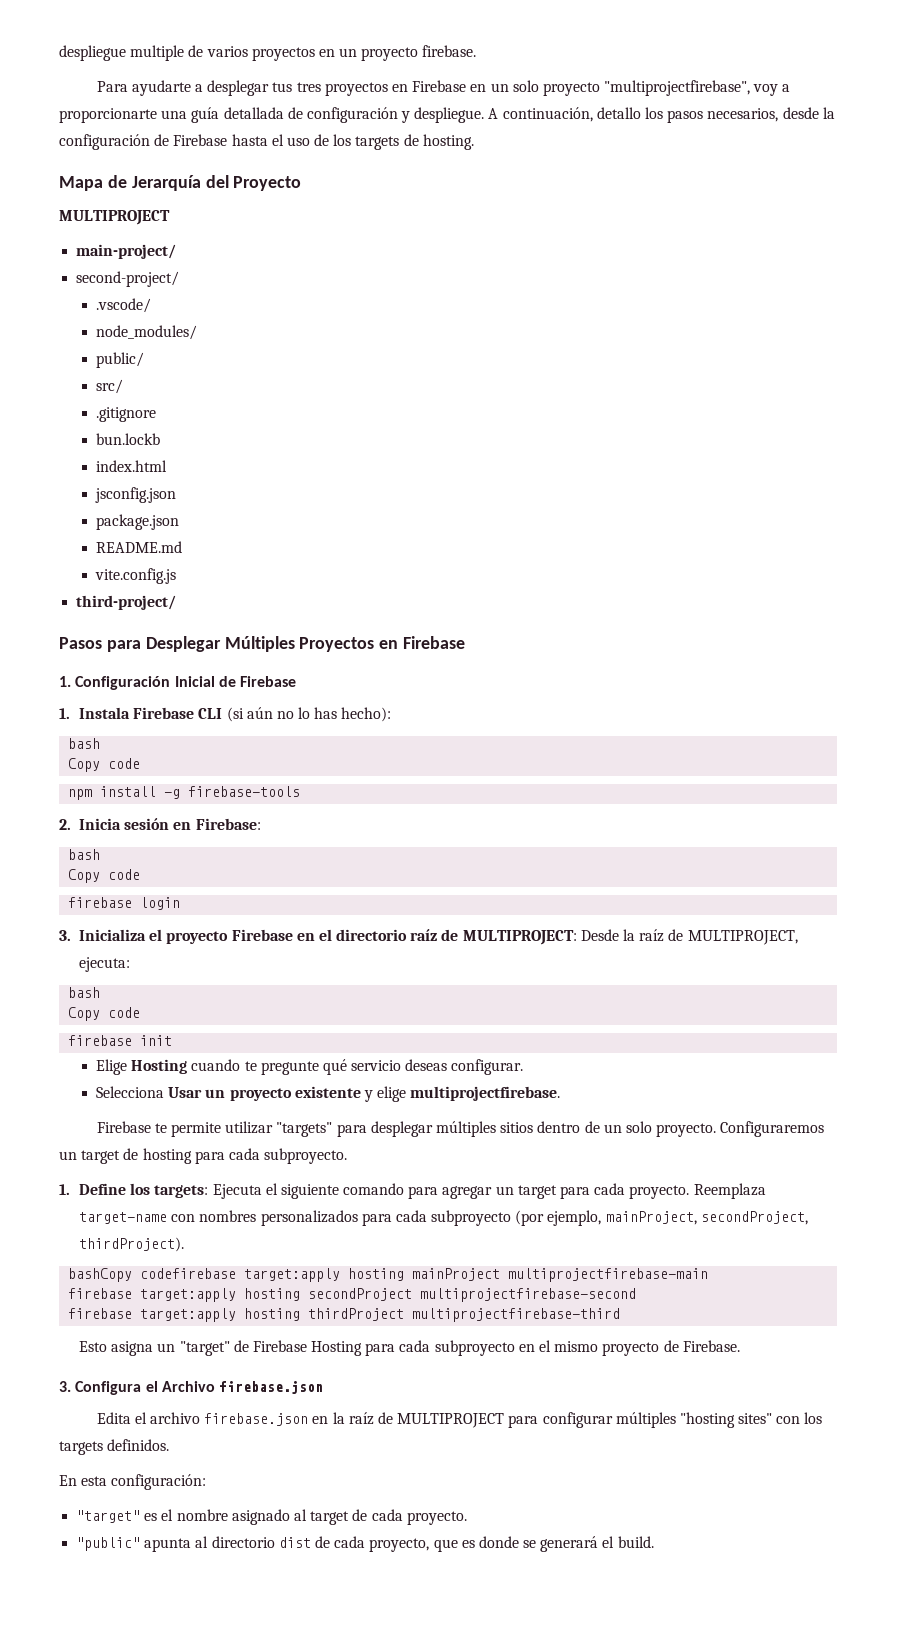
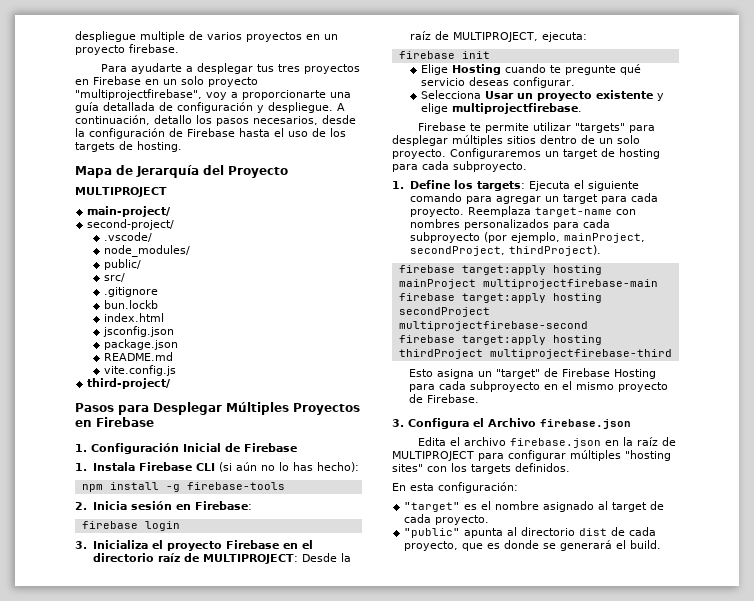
[68,738,101,749] [68,758,141,772] // bash // Copy code -> (359, 467) none
[68,849,101,860] [68,869,141,883] // bash // Copy code -> (252, 505) none
[68,987,101,998] [68,1007,141,1021] // bash // Copy code -> (588, 37) none
[68,1268,237,1282] bashCopy codefirebase -> [398,265,455,273] firebase

